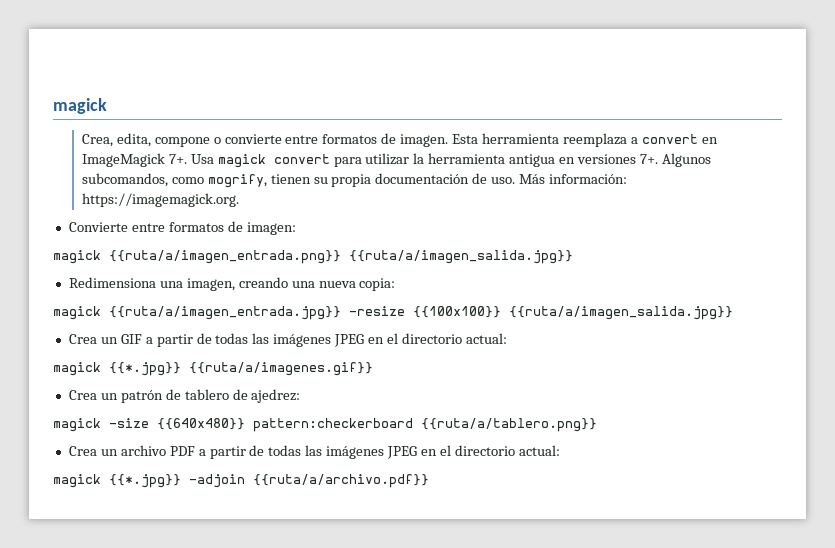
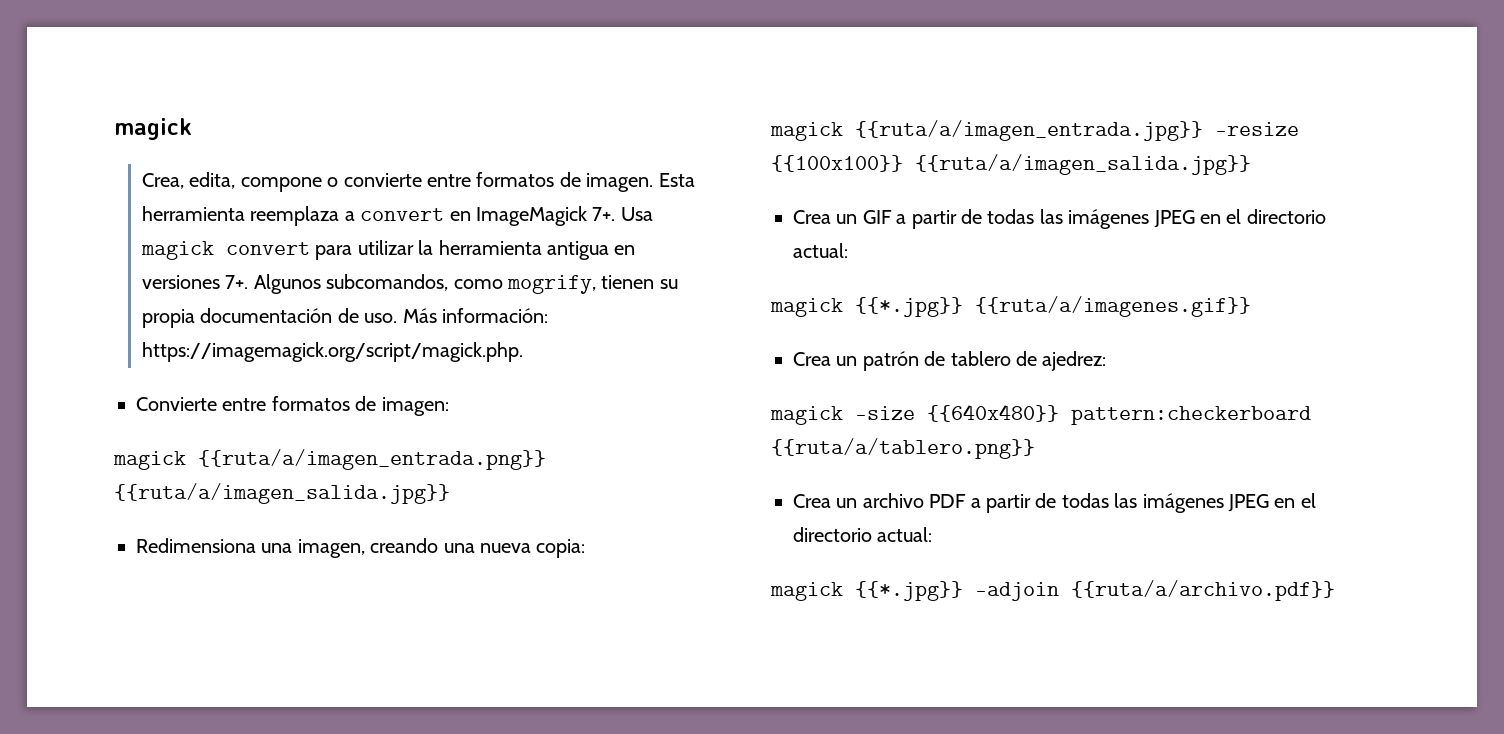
[81,193,239,207] https://imagemagick.org. -> [142,342,524,362] https://imagemagick.org/script/magick.php.

